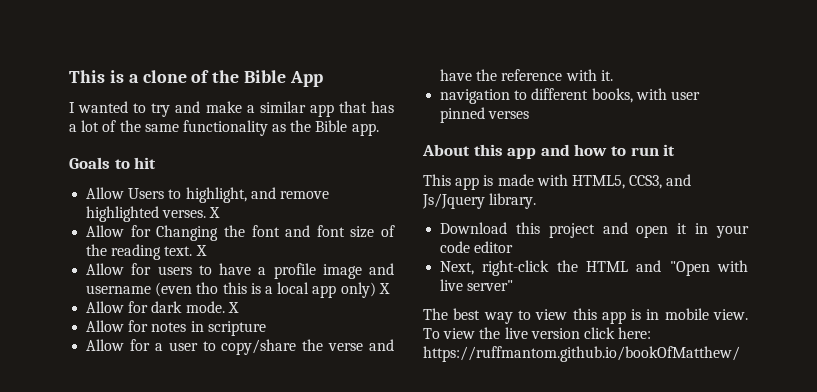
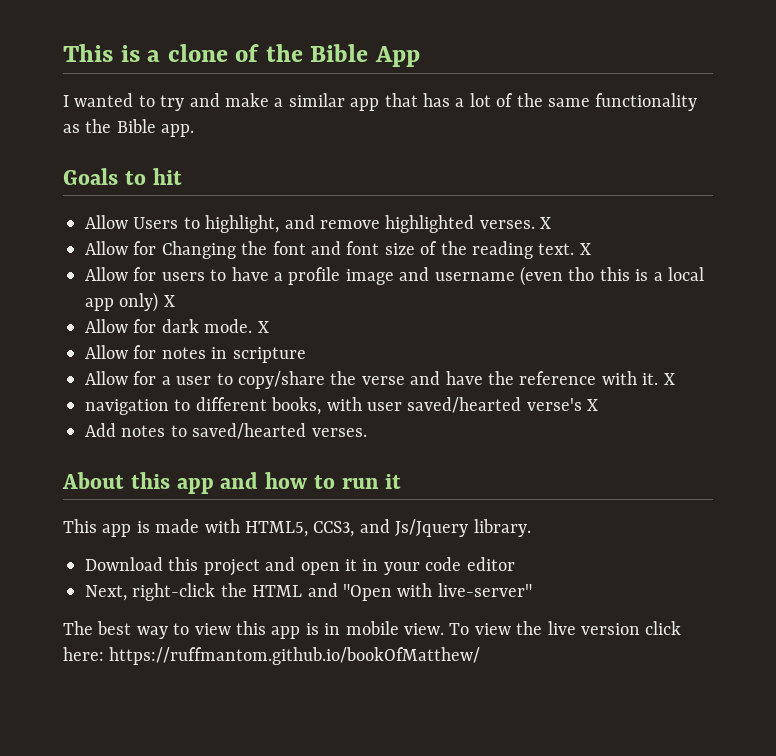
(613, 75) none -> [663,373,675,385] X
[440,107,530,123] pinned verses -> [407,397,599,413] [85,423,367,439] saved/hearted verse's X // Add notes to saved/hearted verses.
[440,279,514,291] live server" -> [437,583,532,597] live-server"

